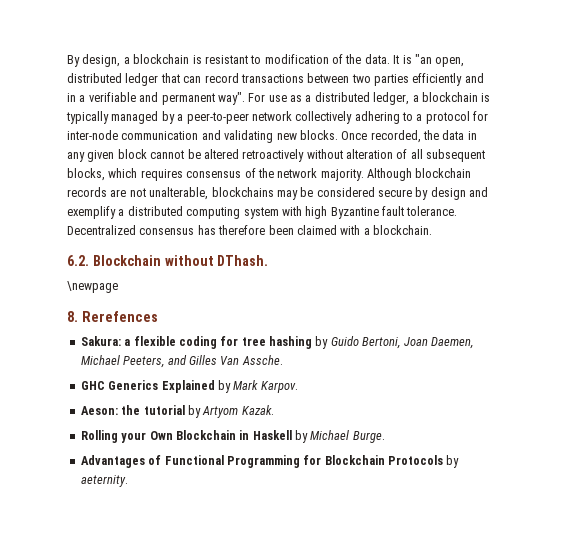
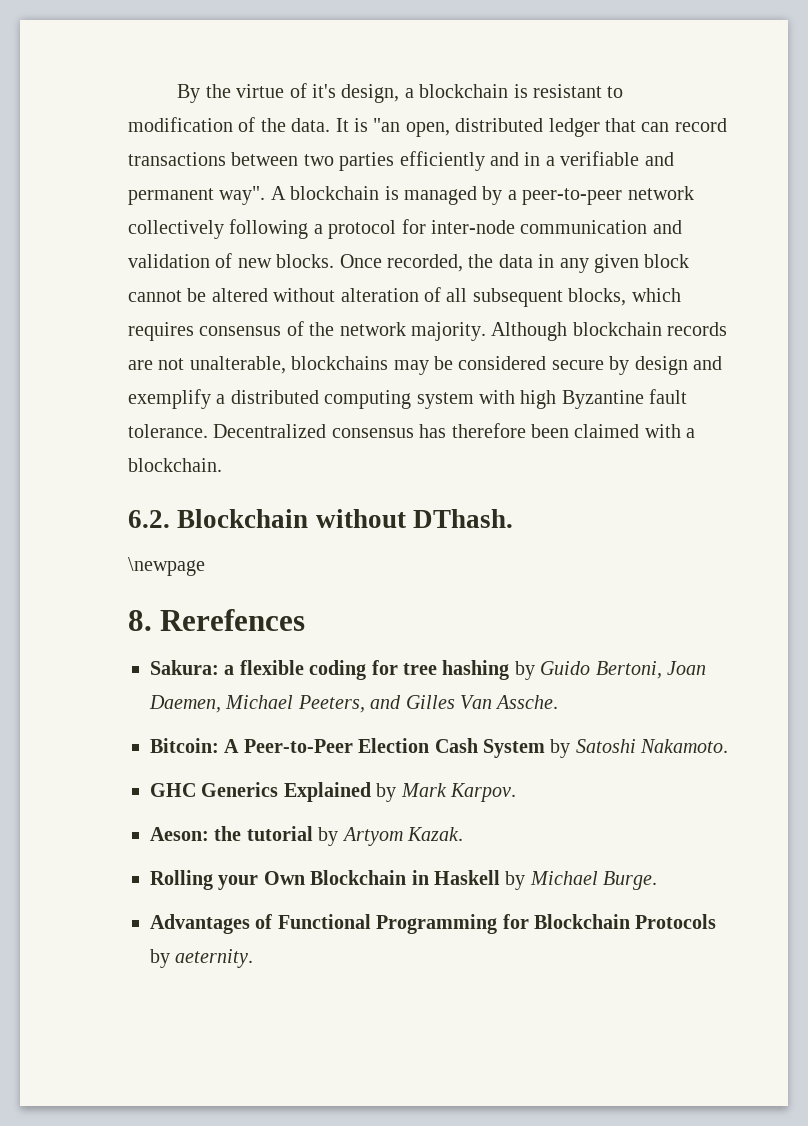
(80, 61) none -> [205,83,337,98] the virtue of it's
[248,92,491,105] [66,111,109,124] For use as a distributed ledger, a blockchain is typically -> [270,186,399,200] A blockchain is
[354,111,413,124] adhering to -> [229,219,309,239] following
[224,130,274,143] validating -> [128,253,233,268] validation of
[242,149,305,162] retroactively -> (268, 295) none
(283, 360) none -> [150,738,729,758] // Bitcoin: A Peer-to-Peer Election Cash System by Satoshi Nakamoto.

